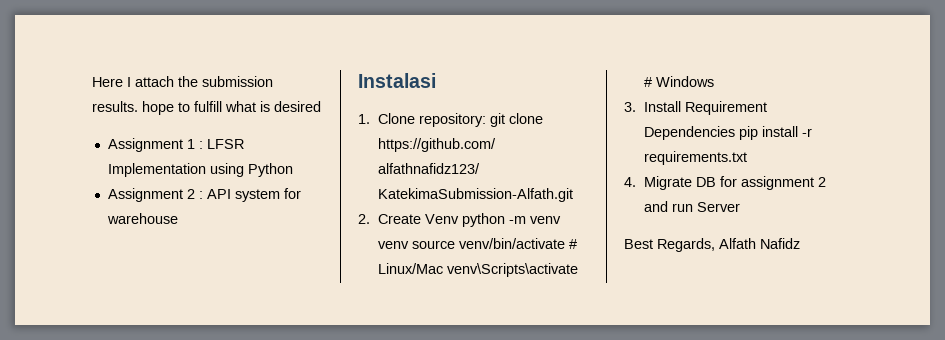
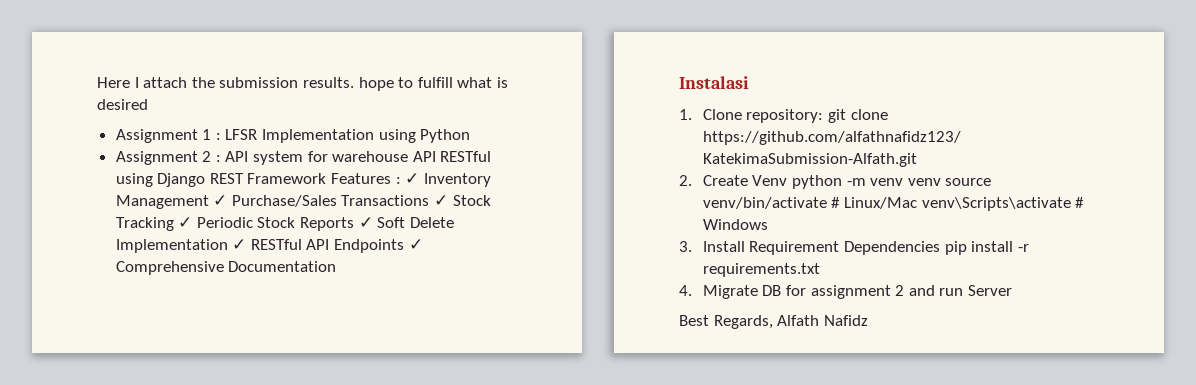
(178, 218) none -> [412,151,492,162] [115,173,491,187] [115,195,491,209] [115,217,454,231] [115,239,423,253] [115,261,337,275] API RESTful using Django REST Framework Features : ✓ Inventory Management ✓ Purchase/Sales Transactions ✓ Stock Tracking ✓ Periodic Stock Reports ✓ Soft Delete Implementation ✓ RESTful API Endpoints ✓ Comprehensive Documentation

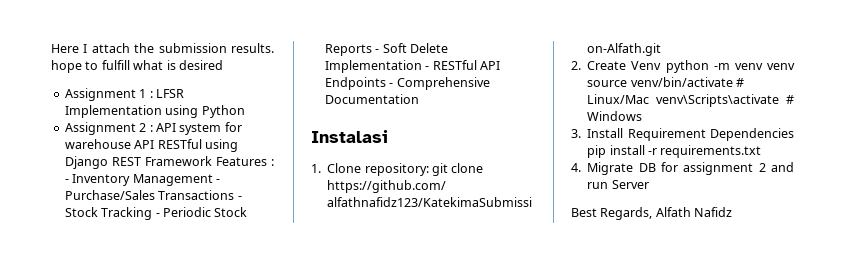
[405,173,420,184] ✓ -> [64,179,69,183] -
[213,195,228,206] ✓ -> [215,179,220,183] -
[434,195,449,206] ✓ -> [237,196,242,200] -
[178,217,193,228] ✓ -> [155,213,160,217] -
[358,217,373,228] ✓ -> [375,49,380,53] -
[232,239,247,250] ✓ -> [425,66,430,70] -
[408,239,423,250] ✓ -> [389,83,394,87] -

